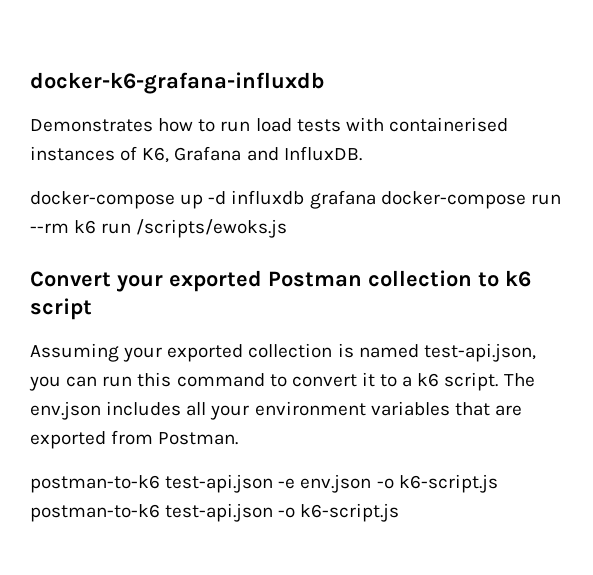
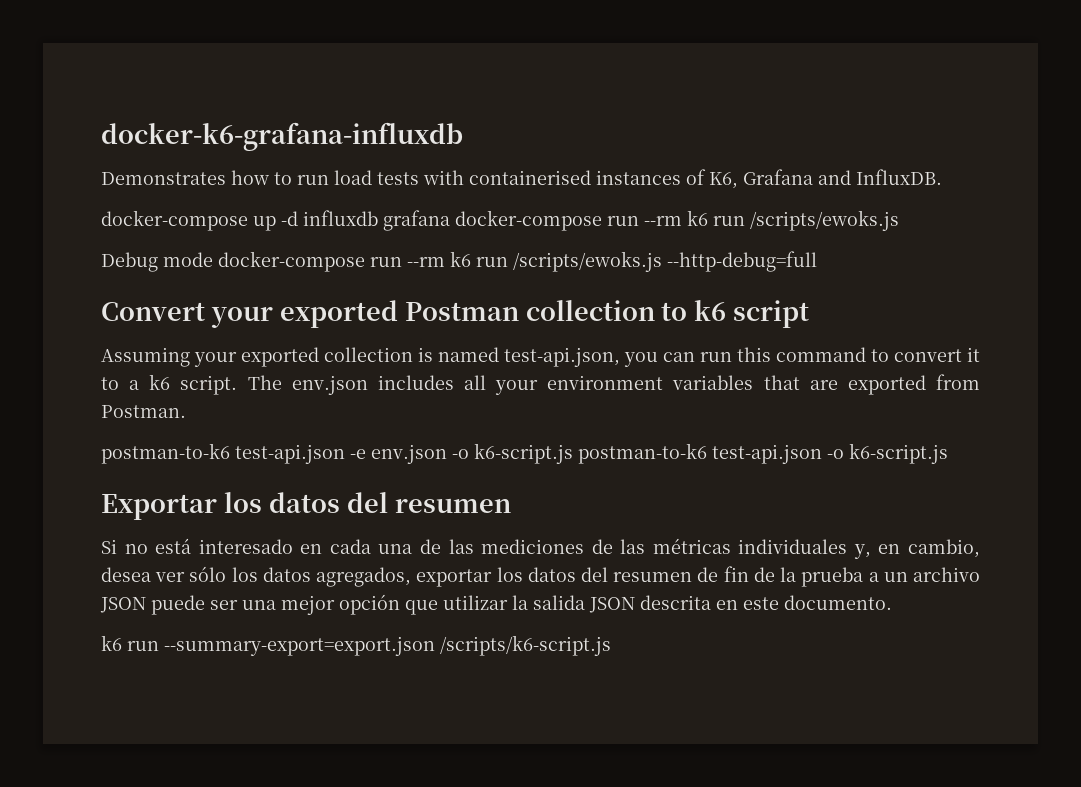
(288, 228) none -> [101,251,817,272] // Debug mode docker-compose run --rm k6 run /scripts/ewoks.js --http-debug=full
(400, 512) none -> [101,492,511,520] [101,538,980,559] [101,566,980,587] [100,594,892,615] [101,635,611,656] // Exportar los datos del resumen // Si no está interesado en cada una de las mediciones de las métricas individuales y, en cambio, desea ver sólo los datos agregados, exportar los datos del resumen de fin de la prueba a un archivo JSON puede ser una mejor opción que utilizar la salida JSON descrita en este documento. // k6 run --summary-export=export.json /scripts/k6-script.js

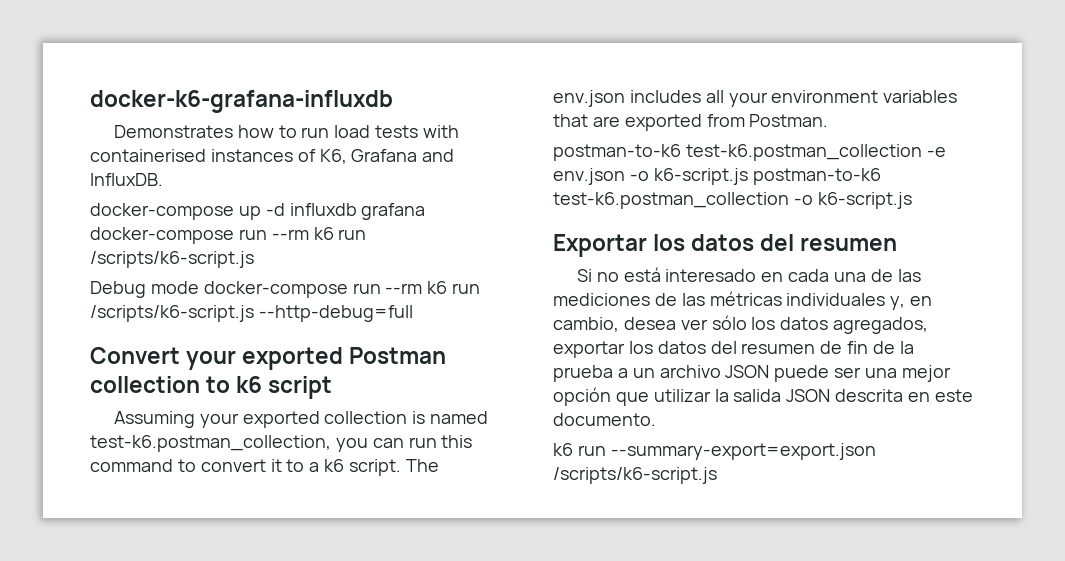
[750,210,899,231] /scripts/ewoks.js -> [90,251,254,268] /scripts/k6-script.js
[513,251,662,272] /scripts/ewoks.js -> [90,305,254,322] /scripts/k6-script.js
[504,347,620,367] test-api.json, -> [90,435,331,452] test-k6.postman_collection,
[235,444,345,464] test-api.json -> [685,144,922,161] test-k6.postman_collection
[712,444,822,464] test-api.json -> [553,192,789,209] test-k6.postman_collection

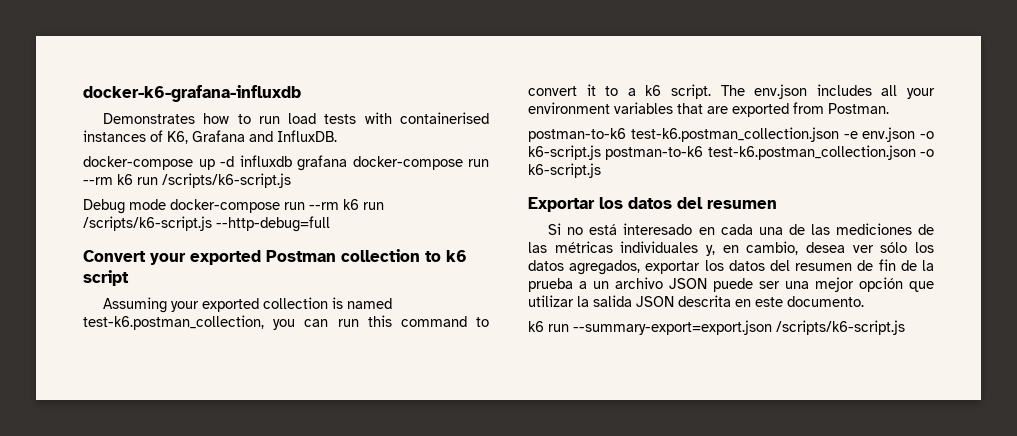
[685,144,922,161] test-k6.postman_collection -> [630,127,839,142] test-k6.postman_collection.json
[553,192,789,209] test-k6.postman_collection -> [707,145,916,160] test-k6.postman_collection.json

